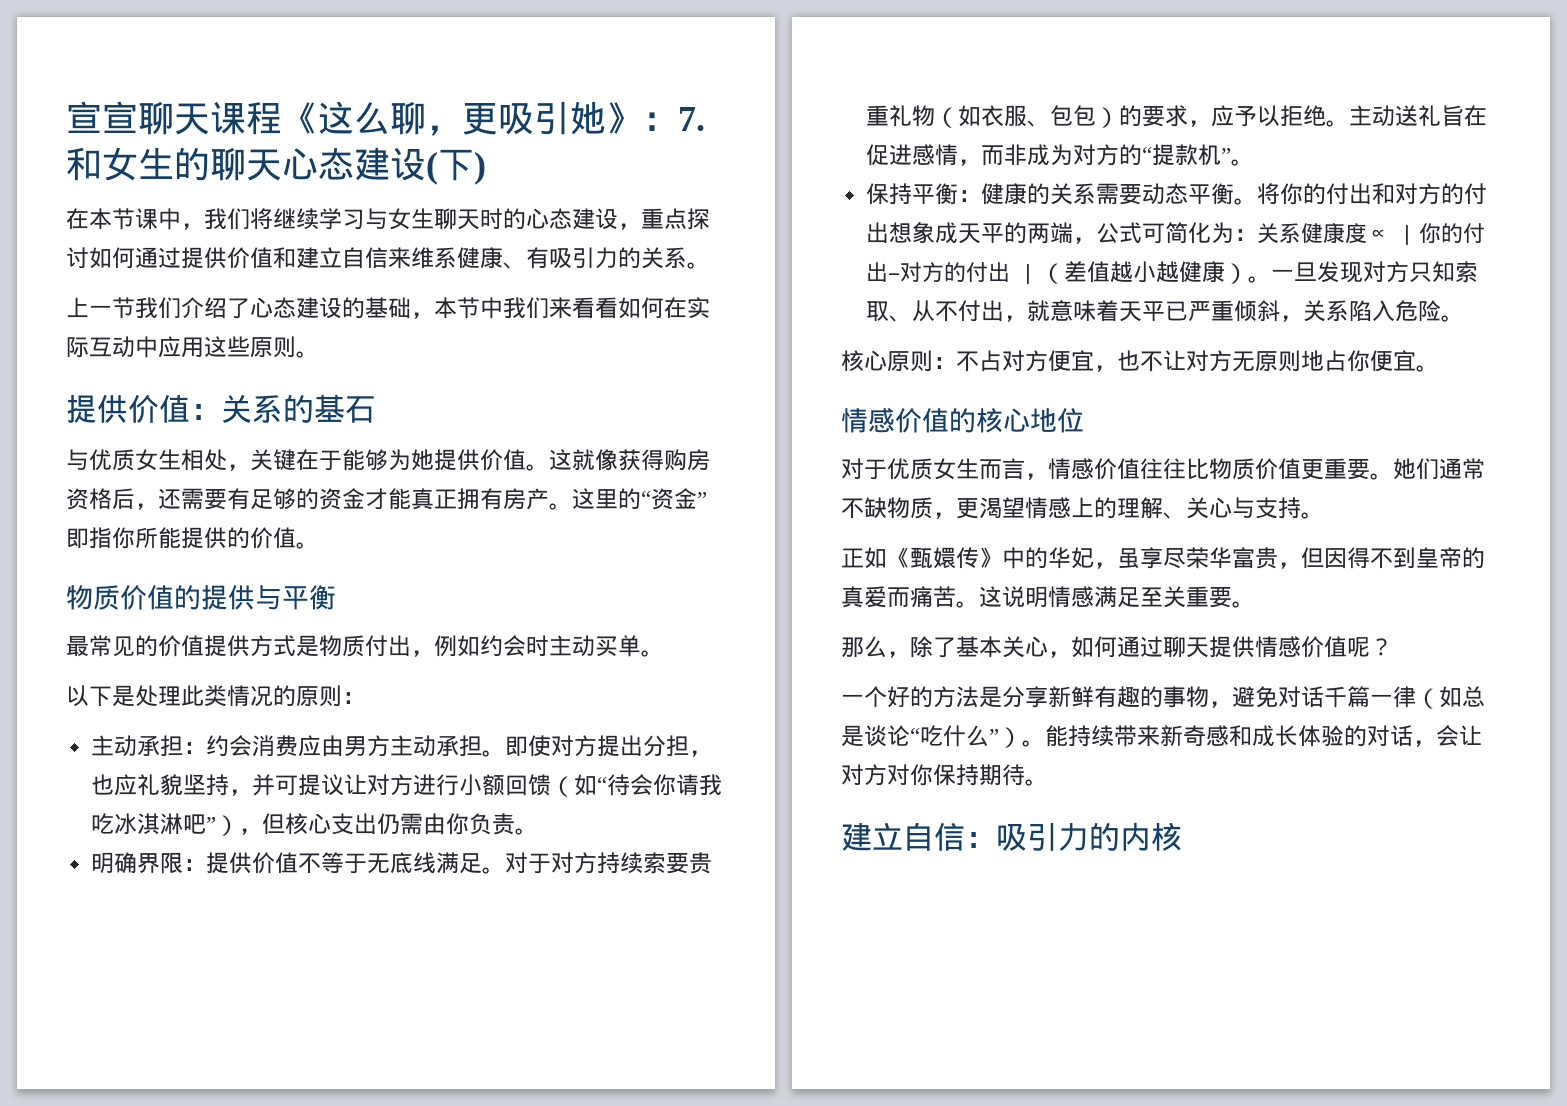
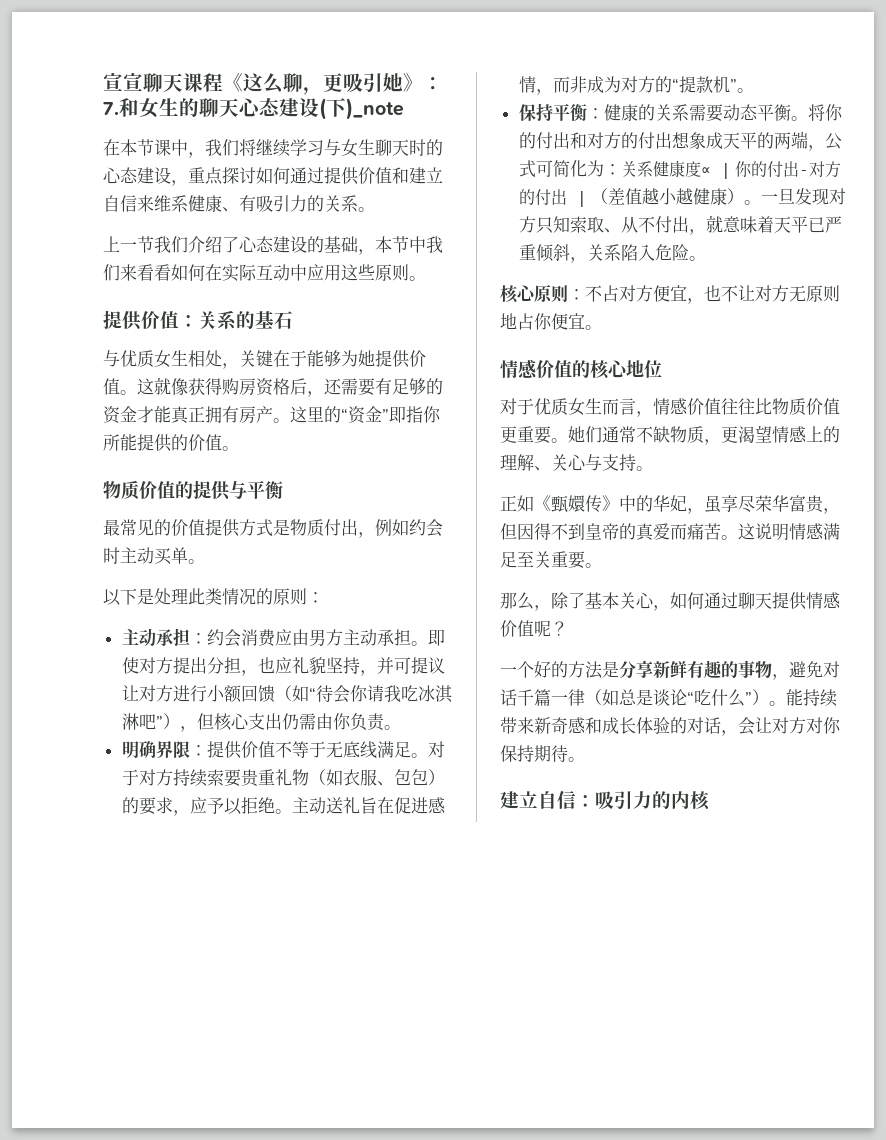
[474,152,486,185] ) -> [346,98,404,120] )_note

